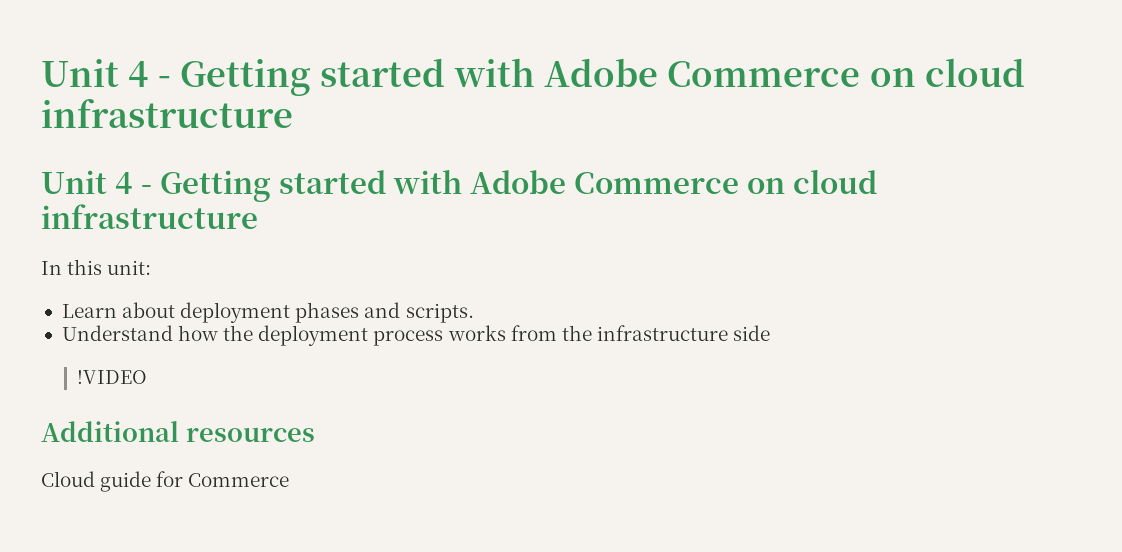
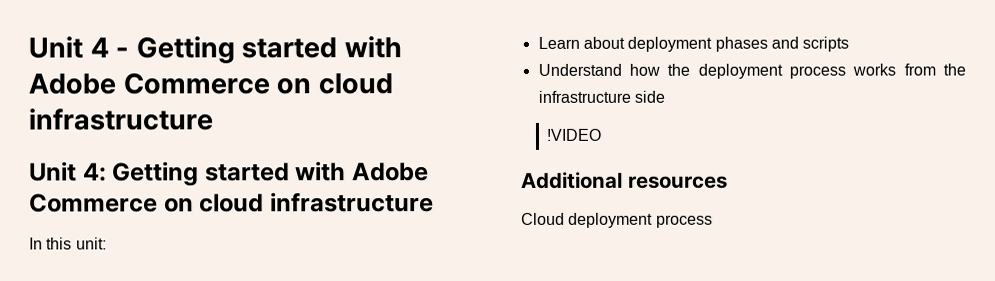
[114,172,152,194] 4 - -> [82,162,107,182] 4:
[405,303,474,323] scripts. -> [802,36,850,52] scripts
[100,471,290,492] guide for Commerce -> [568,212,713,228] deployment process

